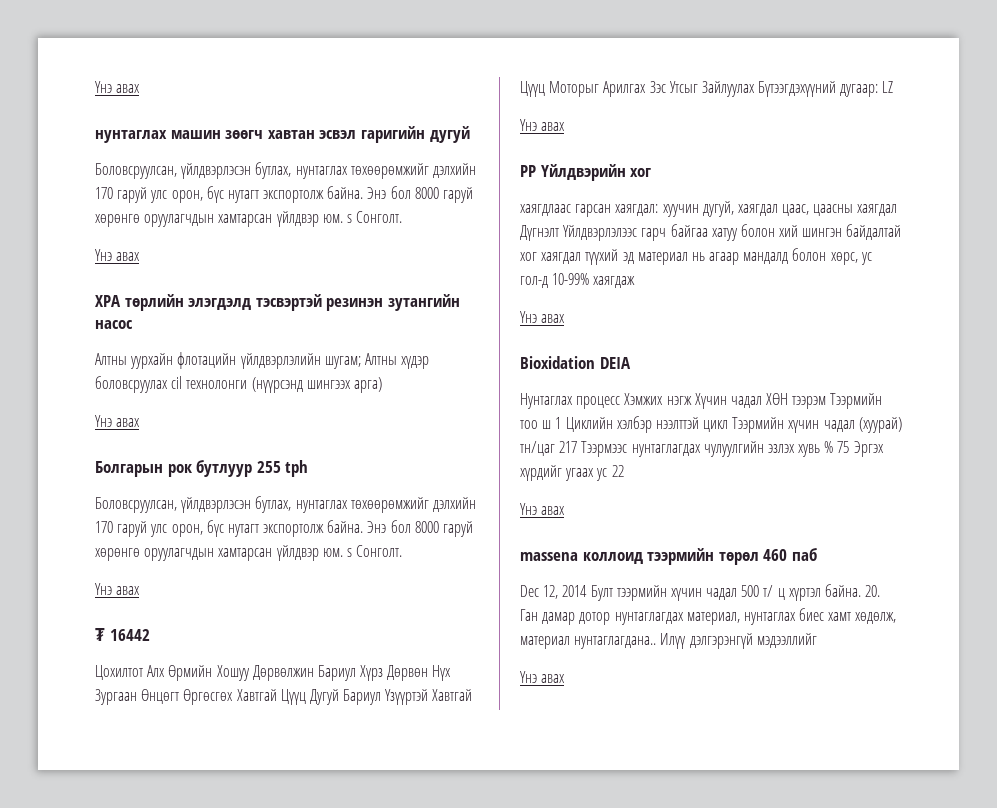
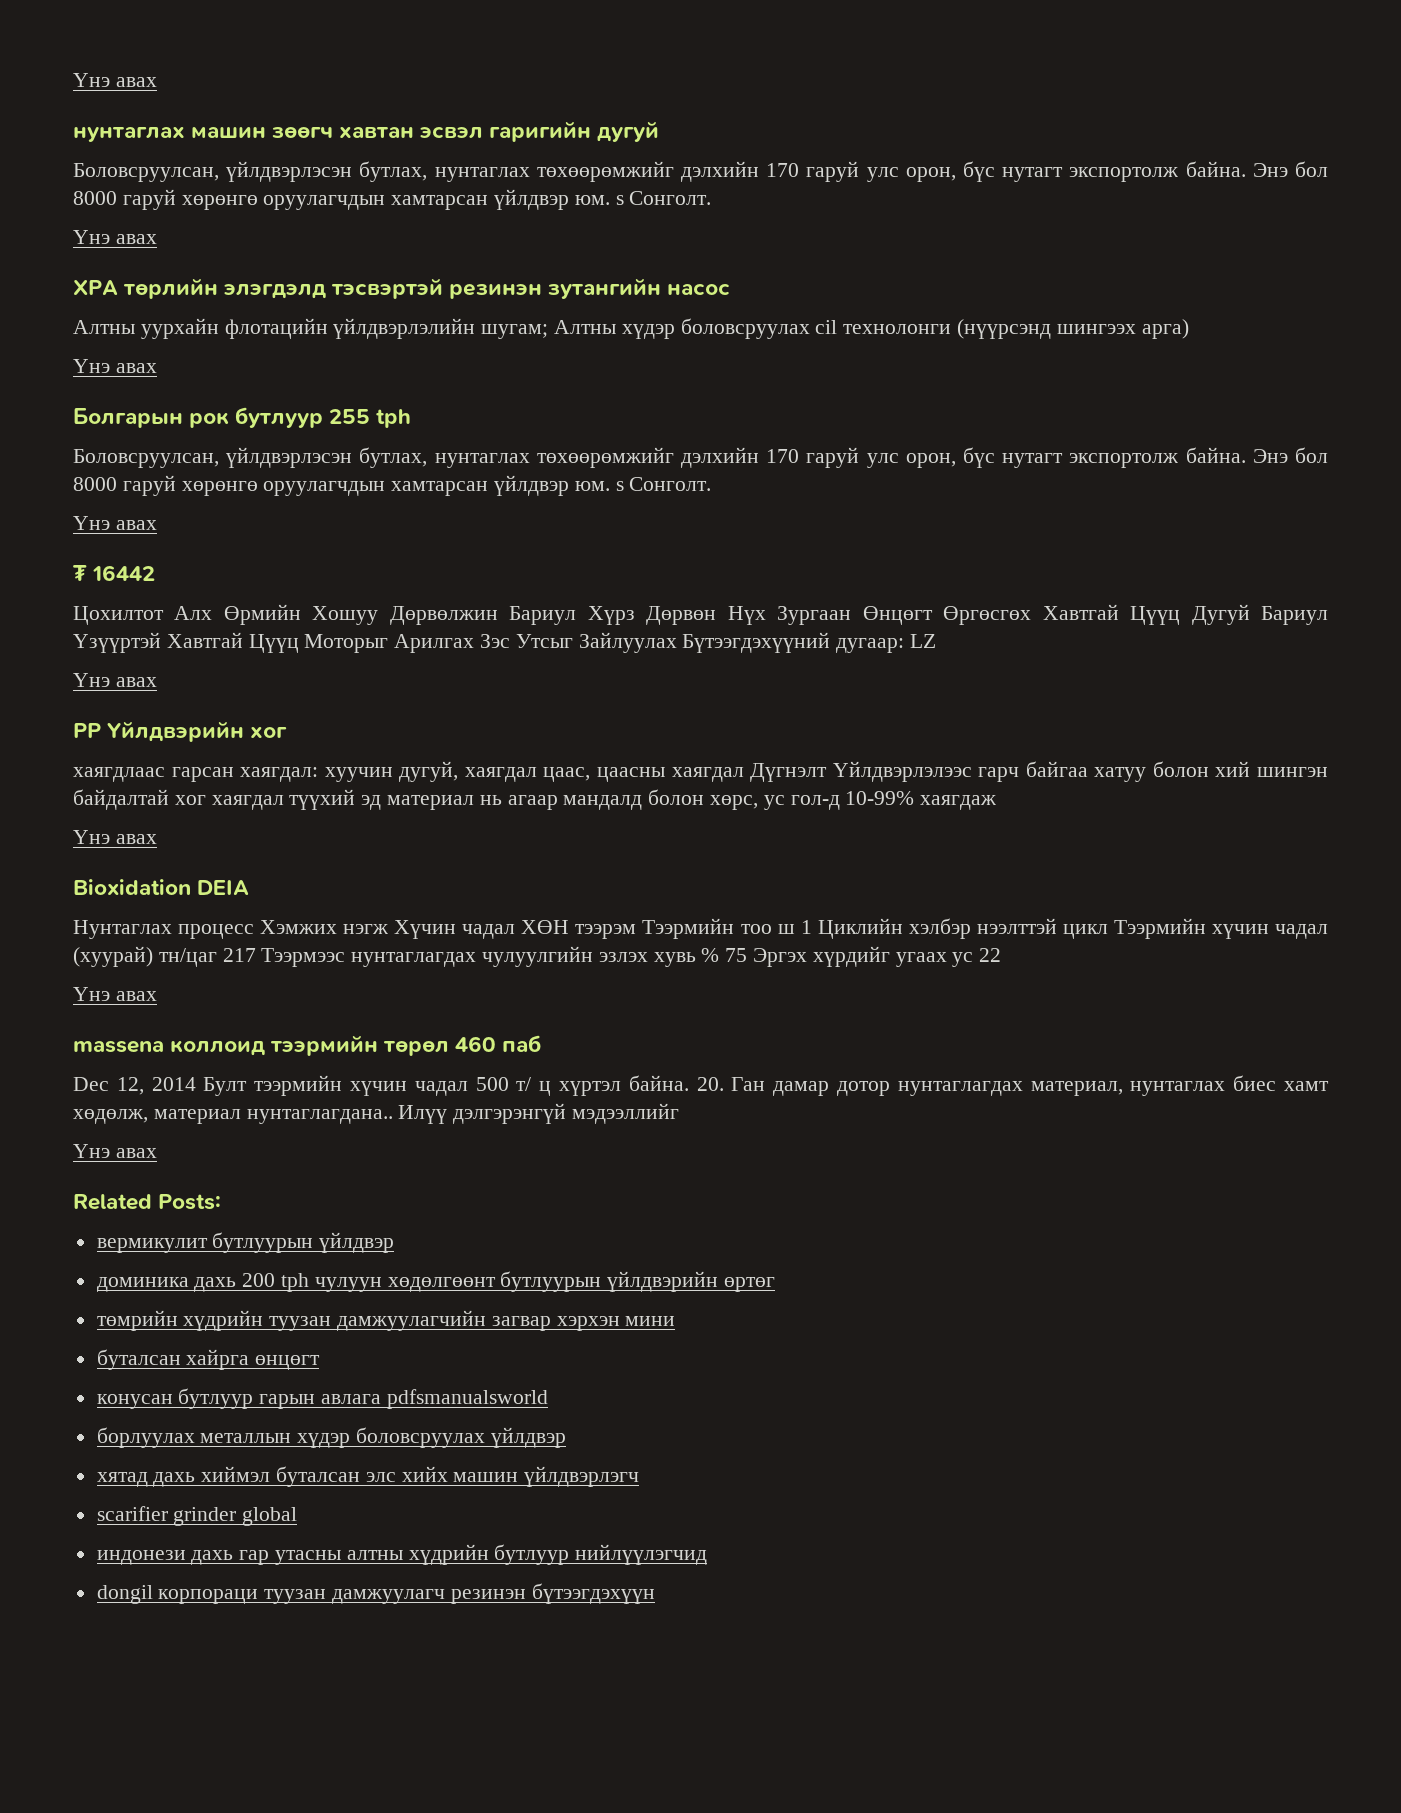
(566, 678) none -> [73,1194,222,1210] [96,1232,395,1253] [96,1271,776,1292] [96,1310,676,1331] [96,1349,321,1370] [96,1388,548,1409] [96,1427,566,1448] [96,1466,640,1487] [96,1506,298,1526] [96,1544,708,1565] [96,1583,655,1604] // Related Posts: // вермикулит бутлуурын үйлдвэр // доминика дахь 200 tph чулуун хөдөлгөөнт бутлуурын үйлдвэрийн өртөг // төмрийн хүдрийн туузан дамжуулагчийн загвар хэрхэн мини // буталсан хайрга өнцөгт // конусан бутлуур гарын авлага pdfsmanualsworld // борлуулах металлын хүдэр боловсруулах үйлдвэр // хятад дахь хиймэл буталсан элс хийх машин үйлдвэрлэгч // scarifier grinder global // индонези дахь гар утасны алтны хүдрийн бутлуур нийлүүлэгчид // dongil корпораци туузан дамжуулагч резинэн бүтээгдэхүүн

